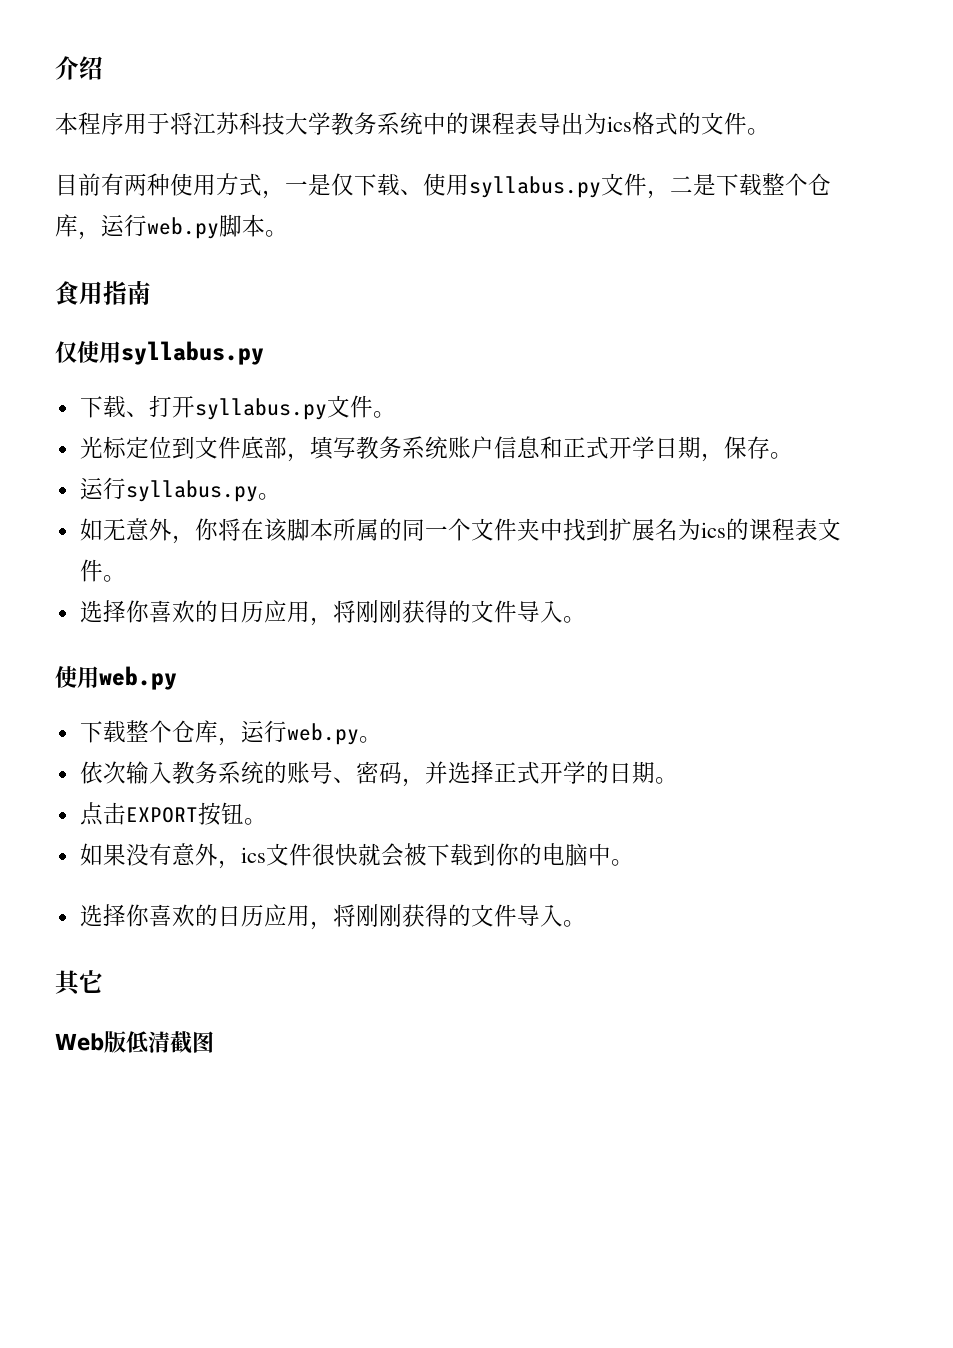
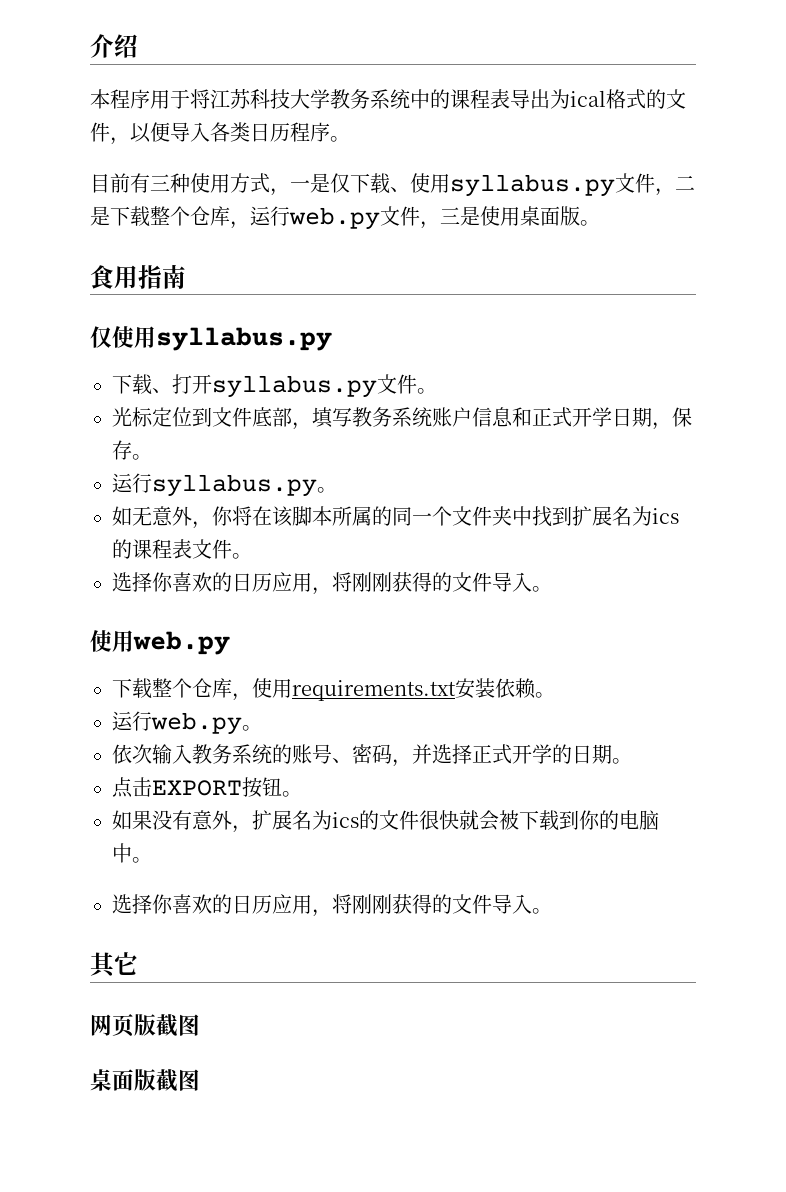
[607,116,632,132] ics -> [570,90,606,107] ical
(747, 123) none -> [110,122,330,145] ，以便导入各类日历程序
[124,173,147,196] 两 -> [150,174,170,191] 三
[219,214,265,237] 脚本 -> [380,206,580,229] 文件，三是使用桌面版
(241, 741) none -> [252,678,555,701] 使用requirements.txt安装依赖。 //
[240,847,266,863] ics -> [252,810,379,830] 扩展名为ics的
[55,1031,214,1054] Web版低清截图 -> [90,1014,200,1037] [90,1069,200,1092] 网页版截图 // 桌面版截图

